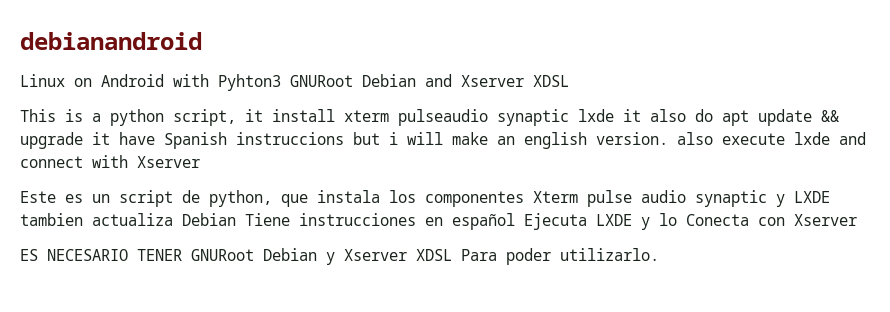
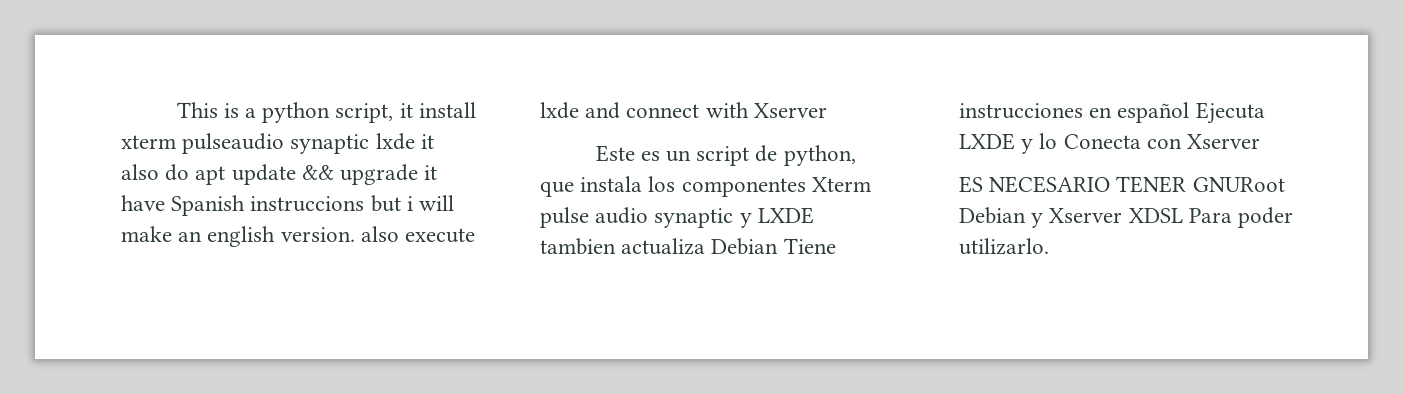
[20,32,202,50] [20,74,569,91] debianandroid // Linux on Android with Pyhton3 GNURoot Debian and Xserver XDSL // -> (176, 110) none

